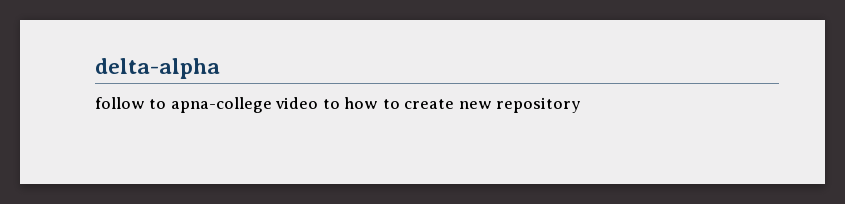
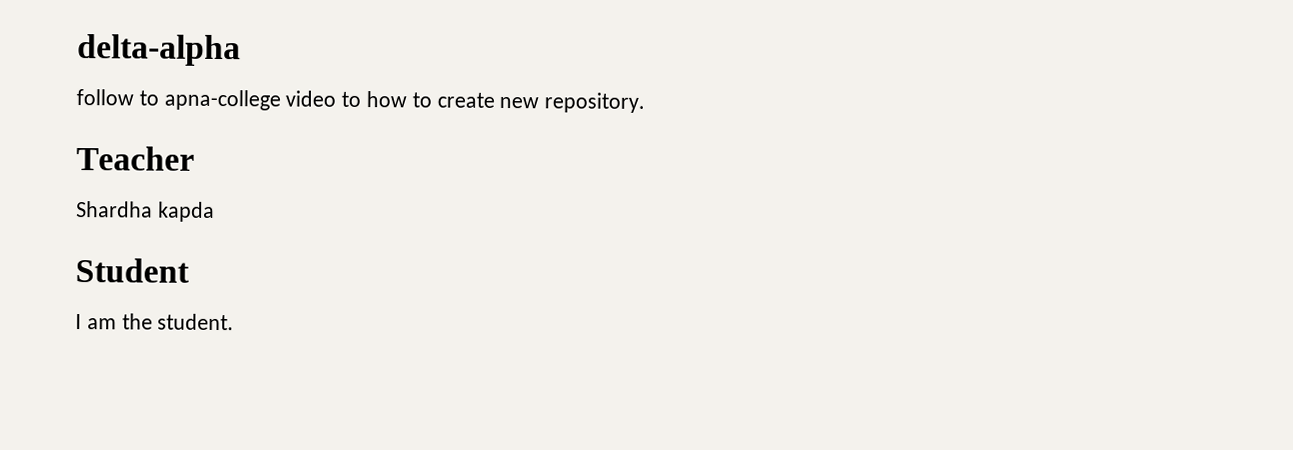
[496,97,582,113] repository -> [544,92,646,113] [76,146,195,171] [76,201,215,222] [75,258,190,283] [75,313,235,331] repository. // Teacher // Shardha kapda // Student // I am the student.

